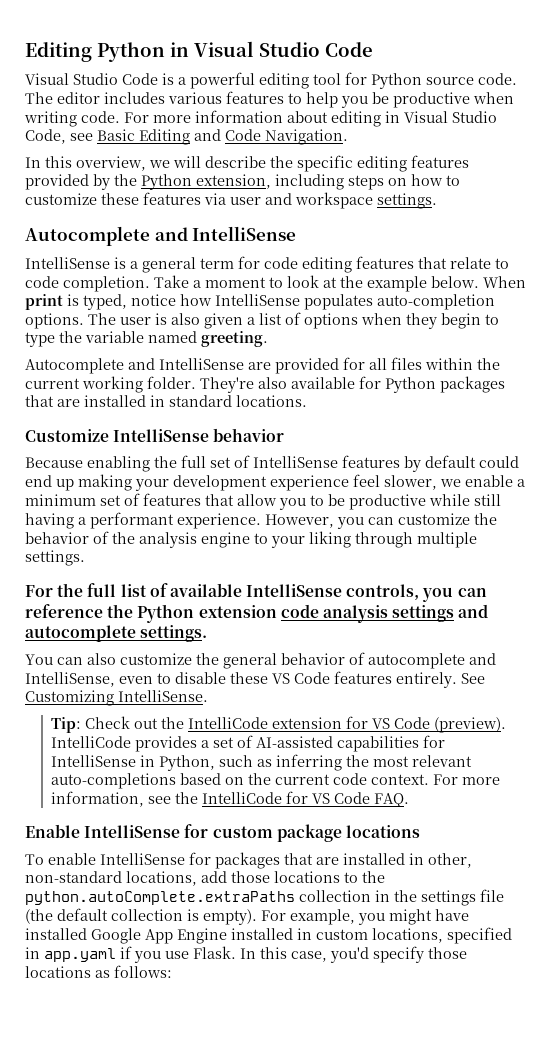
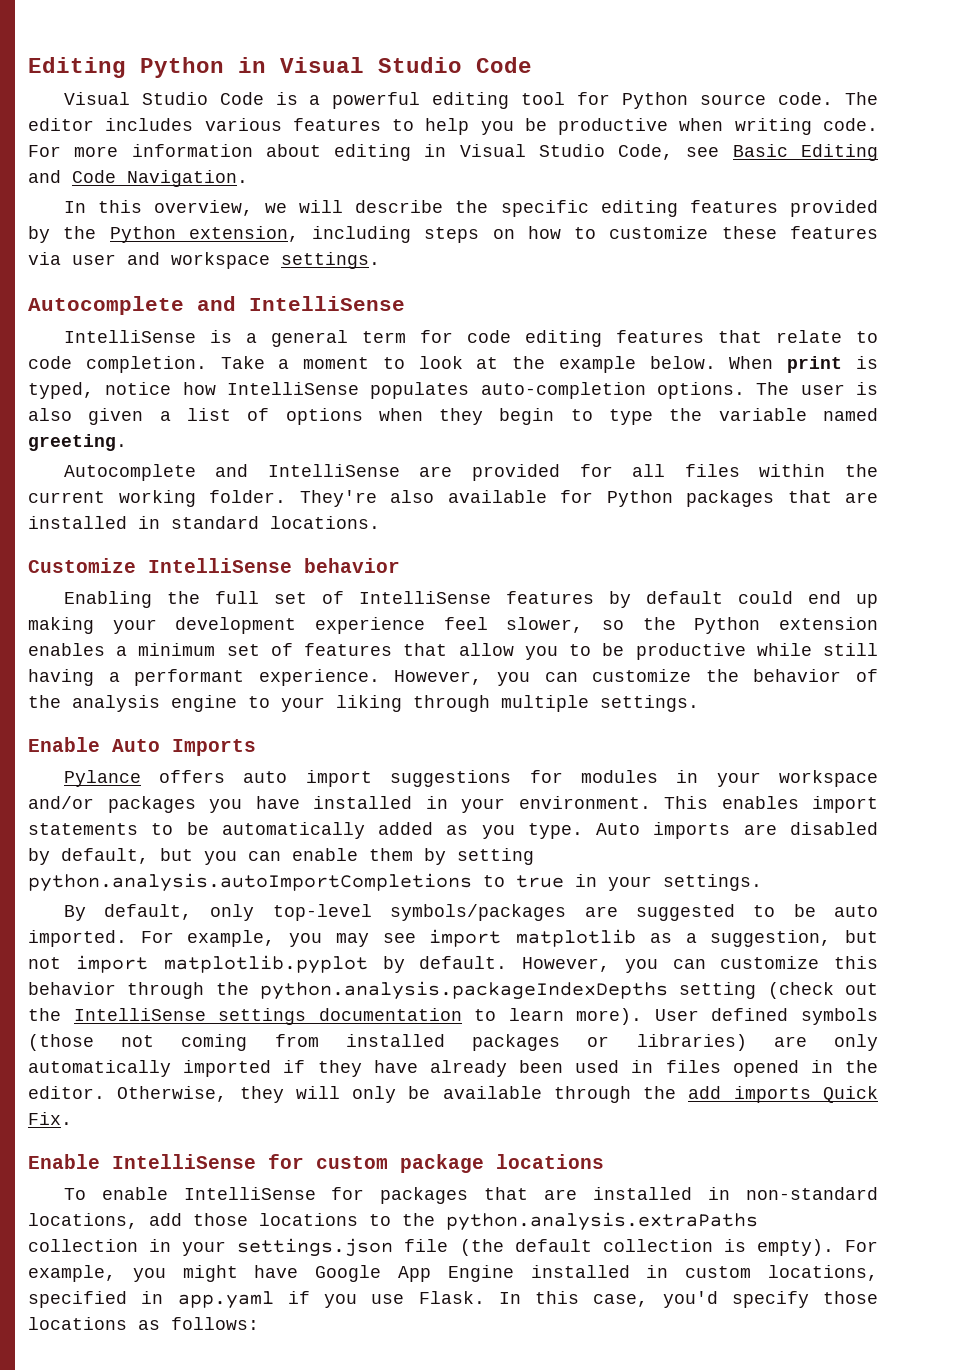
[25,456,150,472] Because enabling -> [63,591,152,608] Enabling
[440,475,513,487] we enable -> [602,617,878,634] [28,643,105,656] so the Python extension enables
[25,583,487,602] [25,604,489,623] [25,625,208,642] [25,652,496,669] [25,671,485,688] [25,690,208,706] [51,716,507,733] [51,735,446,752] [51,754,473,771] [51,773,501,789] [51,791,410,807] For the full list of available IntelliSense controls, you can reference the Python extension code analysis settings and autocomplete settings. // You can also customize the general behavior of autocomplete and IntelliSense, even to disable these VS Code features entirely. See Customizing IntelliSense. // Tip: Check out the IntelliCode extension for VS Code (preview). IntelliCode provides a set of AI-assisted capabilities for IntelliSense in Python, such as inferring the most relevant auto-completions based on the current code context. For more information, see the IntelliCode for VS Code FAQ. -> [28,737,256,756] [63,770,878,787] [28,796,878,813] [28,822,878,839] [28,848,534,865] [28,873,762,892] [63,904,878,921] [28,929,878,947] [28,955,878,974] [28,981,879,1000] [28,1008,878,1025] [28,1034,878,1051] [28,1060,878,1077] [28,1086,878,1103] [28,1112,72,1125] Enable Auto Imports // Pylance offers auto import suggestions for modules in your workspace and/or packages you have installed in your environment. This enables import statements to be automatically added as you type. Auto imports are disabled by default, but you can enable them by setting python.analysis.autoImportCompletions to true in your settings. // By default, only top-level symbols/packages are suggested to be auto imported. For example, you may see import matplotlib as a suggestion, but not import matplotlib.pyplot by default. However, you can customize this behavior through the python.analysis.packageIndexDepths setting (check out the IntelliSense settings documentation to learn more). User defined symbols (those not coming from installed packages or libraries) are only automatically imported if they have already been used in files opened in the editor. Otherwise, they will only be available through the add imports Quick Fix.
[428,853,472,868] other, -> (731, 1193) none
[25,891,295,905] python.autoComplete.extraPaths -> [446,1212,758,1231] python.analysis.extraPaths
[394,890,476,906] the settings -> [182,1238,394,1257] your settings.json
[25,928,87,940] installed -> (299, 1271) none

